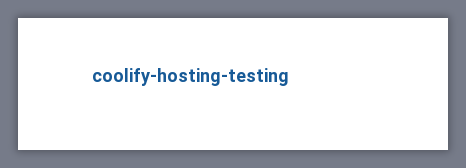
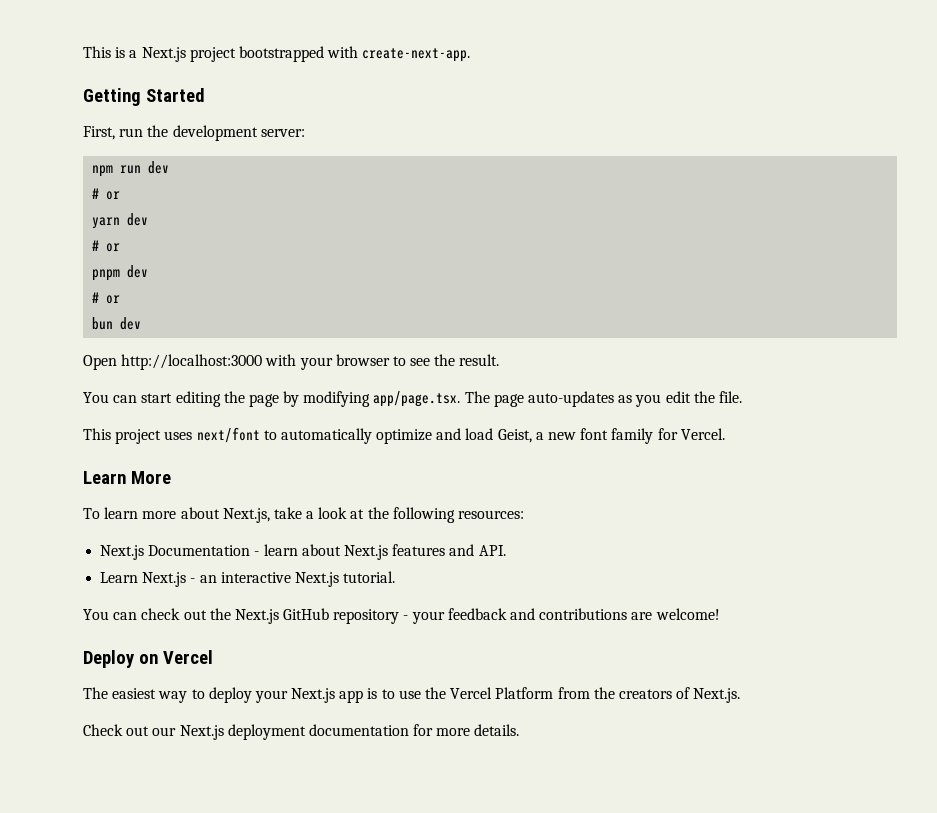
[92,68,289,86] coolify-hosting-testing -> [83,46,471,62] [83,88,205,106] [83,125,305,141] [92,161,170,177] [92,188,121,200] [92,213,149,229] [92,240,121,252] [92,265,149,281] [92,292,121,304] [92,317,142,330] [83,354,500,370] [83,391,742,407] [83,427,725,444] [83,471,171,484] [83,507,525,523] [100,544,506,560] [100,571,396,587] [83,608,720,624] [83,650,213,668] [83,687,741,703] [83,724,520,740] This is a Next.js project bootstrapped with create-next-app. // Getting Started // First, run the development server: // npm run dev // # or // yarn dev // # or // pnpm dev // # or // bun dev // Open http://localhost:3000 with your browser to see the result. // You can start editing the page by modifying app/page.tsx. The page auto-updates as you edit the file. // This project uses next/font to automatically optimize and load Geist, a new font family for Vercel. // Learn More // To learn more about Next.js, take a look at the following resources: // Next.js Documentation - learn about Next.js features and API. // Learn Next.js - an interactive Next.js tutorial. // You can check out the Next.js GitHub repository - your feedback and contributions are welcome! // Deploy on Vercel // The easiest way to deploy your Next.js app is to use the Vercel Platform from the creators of Next.js. // Check out our Next.js deployment documentation for more details.

